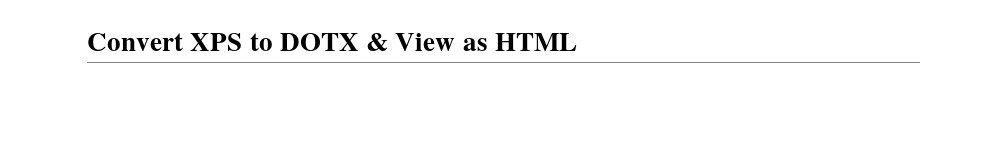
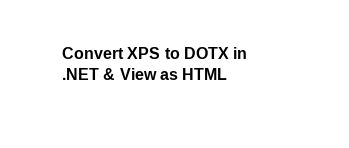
(359, 42) none -> [233,47,248,59] [62,68,99,80] in .NET

